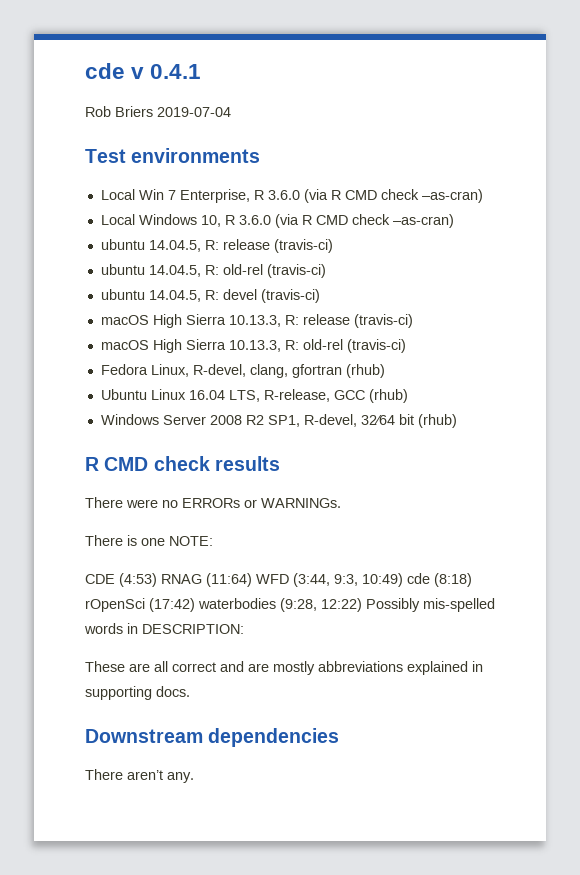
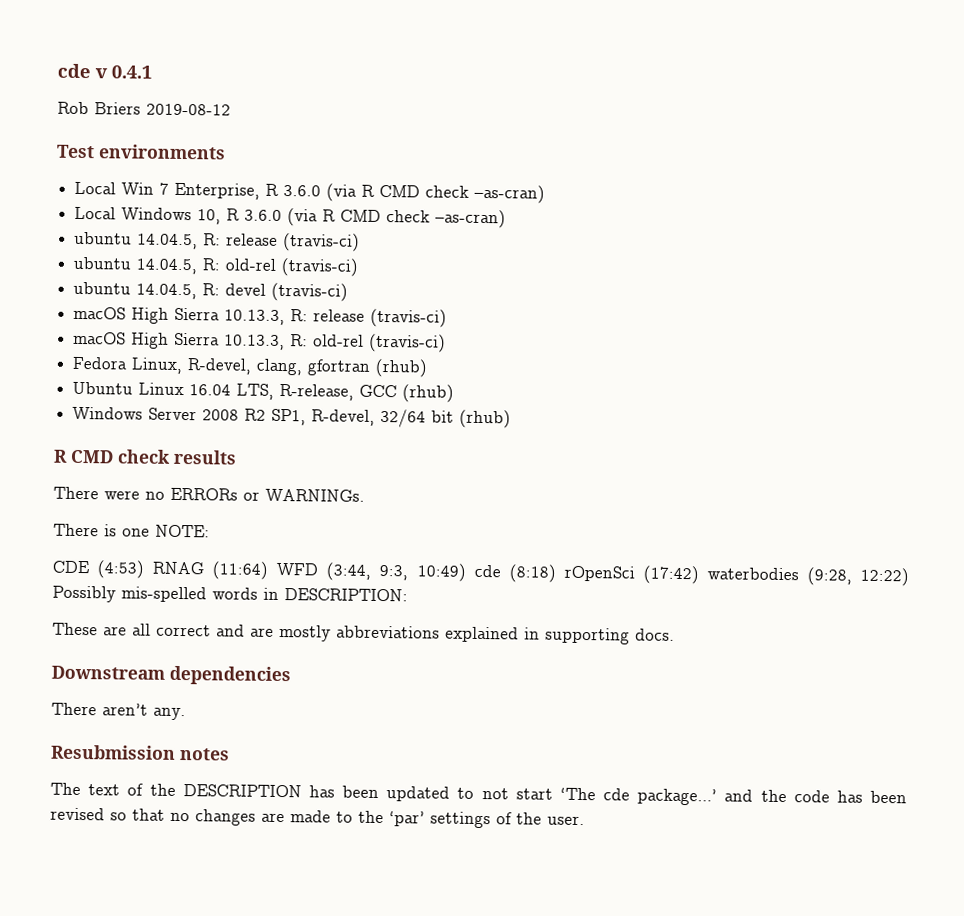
[157,107,231,117] 2019-07-04 -> [146,103,231,116] 2019-08-12
(194, 777) none -> [50,744,230,761] [50,782,907,806] [50,807,585,829] // Resubmission notes // The text of the DESCRIPTION has been updated to not start ‘The cde package…’ and the code has been revised so that no changes are made to the ‘par’ settings of the user.

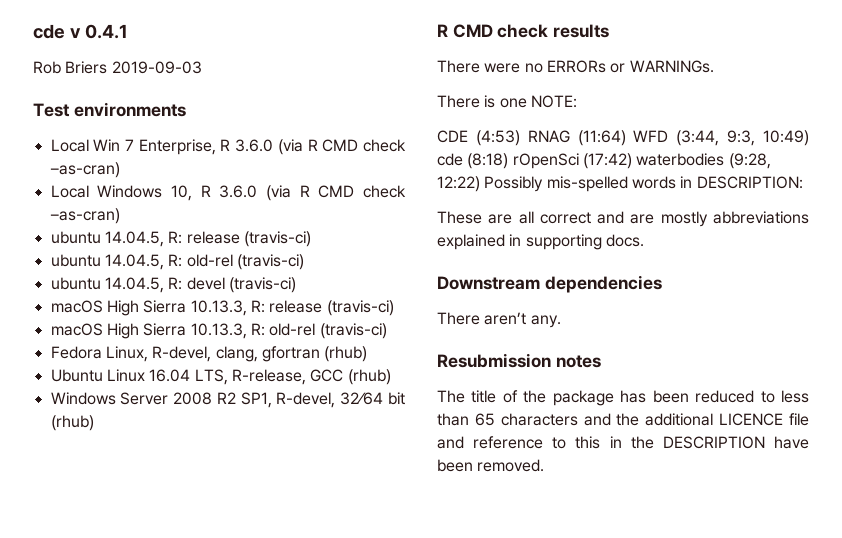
[146,103,231,116] 2019-08-12 -> [111,61,202,74] 2019-09-03
[88,783,907,806] [50,807,585,829] text of the DESCRIPTION has been updated to not start ‘The cde package…’ and the code has been revised so that no changes are made to the ‘par’ settings of the user. -> [471,390,809,406] [437,413,809,426] [437,436,809,449] [437,459,545,472] title of the package has been reduced to less than 65 characters and the additional LICENCE file and reference to this in the DESCRIPTION have been removed.

